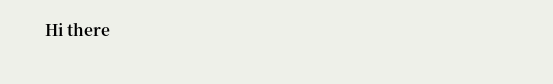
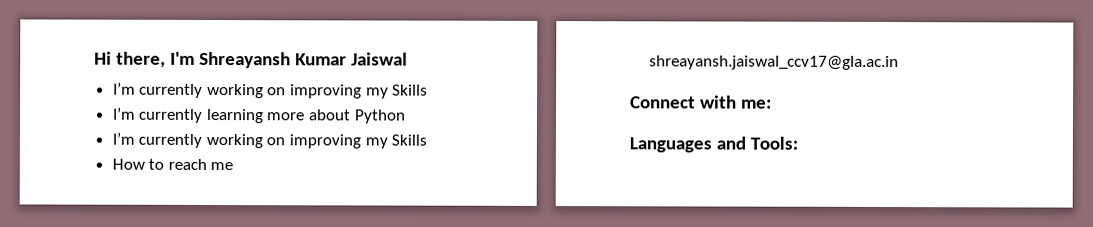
[67,22,111,36] there -> [115,51,408,69] [112,82,429,99] [111,107,406,124] [111,132,428,149] [111,158,234,171] [648,55,899,71] [630,95,772,109] [629,136,798,153] there, I'm Shreayansh Kumar Jaiswal // I’m currently working on improving my Skills // I’m currently learning more about Python // I’m currently working on improving my Skills // How to reach me shreayansh.jaiswal_ccv17@gla.ac.in // Connect with me: // Languages and Tools:

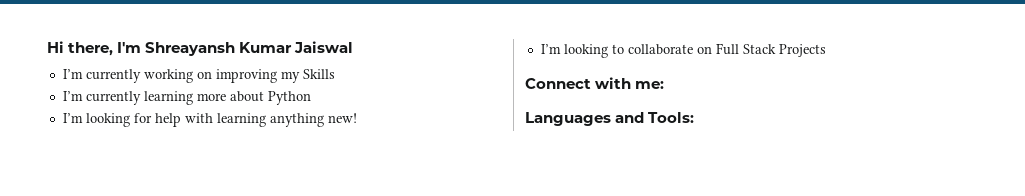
[138,133,428,149] [111,158,234,171] [648,55,899,71] currently working on improving my Skills // How to reach me shreayansh.jaiswal_ccv17@gla.ac.in -> [85,113,357,127] [540,43,826,58] looking for help with learning anything new! // I’m looking to collaborate on Full Stack Projects

